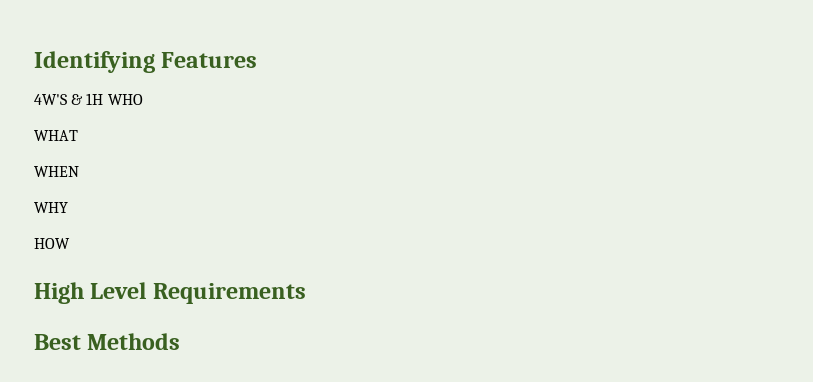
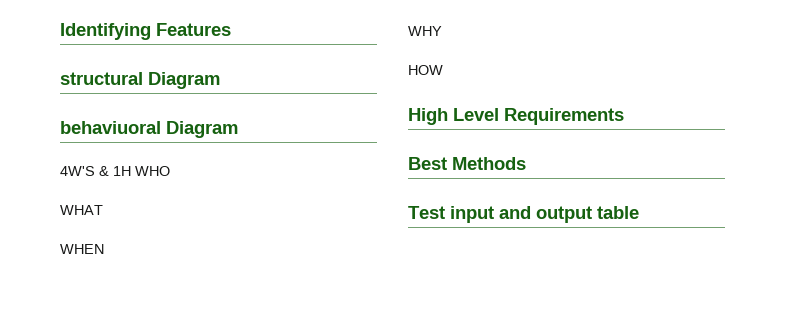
(258, 60) none -> [60,72,220,89] [60,121,238,138] // structural Diagram // behaviuoral Diagram
(181, 341) none -> [408,206,639,223] // Test input and output table

